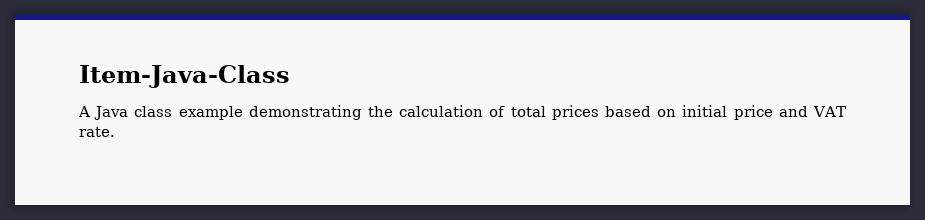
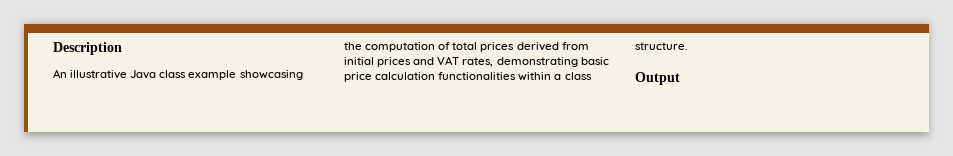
[79,65,290,88] [78,105,847,120] [79,127,115,137] Item-Java-Class // A Java class example demonstrating the calculation of total prices based on initial price and VAT rate. -> [53,42,122,55] [53,69,303,80] [344,42,589,52] [344,56,609,67] [344,72,592,82] [635,42,688,50] [635,72,680,85] Description // An illustrative Java class example showcasing the computation of total prices derived from initial prices and VAT rates, demonstrating basic price calculation functionalities within a class structure. // Output

